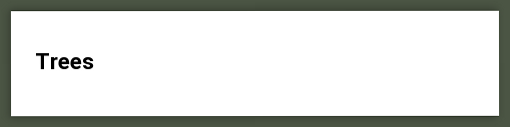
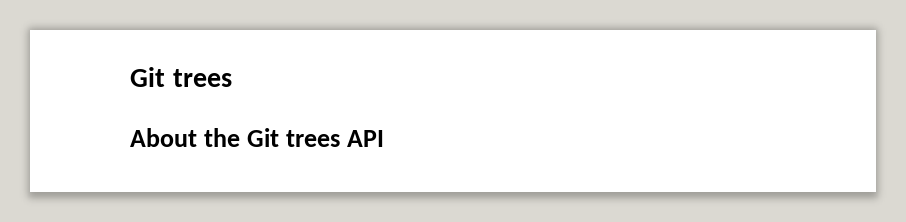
[34,53,95,70] Trees -> [130,67,232,87] [130,128,384,147] Git trees // About the Git trees API

